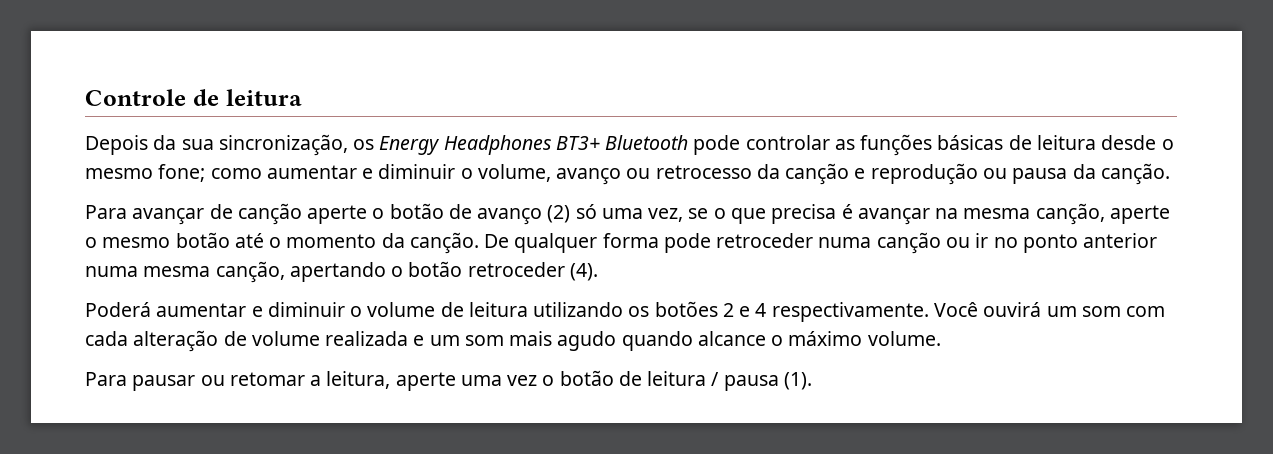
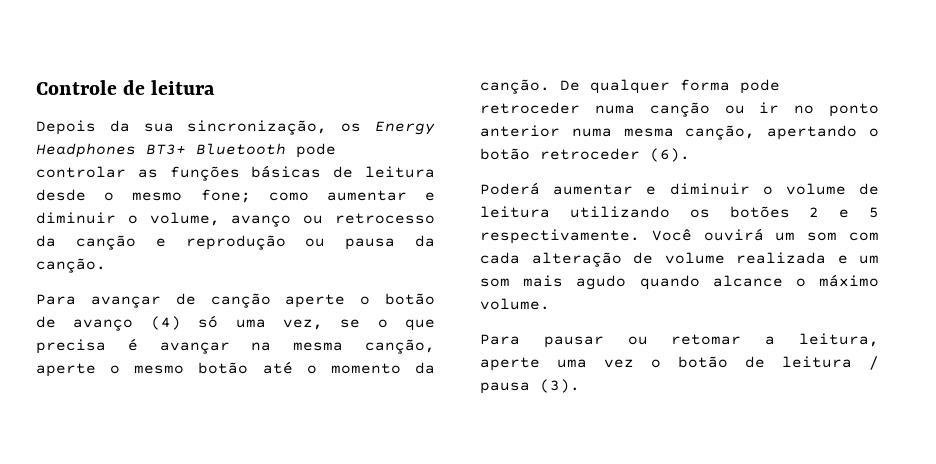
[547,205,571,223] (2) -> [150,316,181,330] (4)
[569,263,598,281] (4). -> [650,148,690,162] (6).
[755,303,767,317] 4 -> [869,207,879,218] 5
[783,372,812,390] (1). -> [540,379,580,393] (3).

